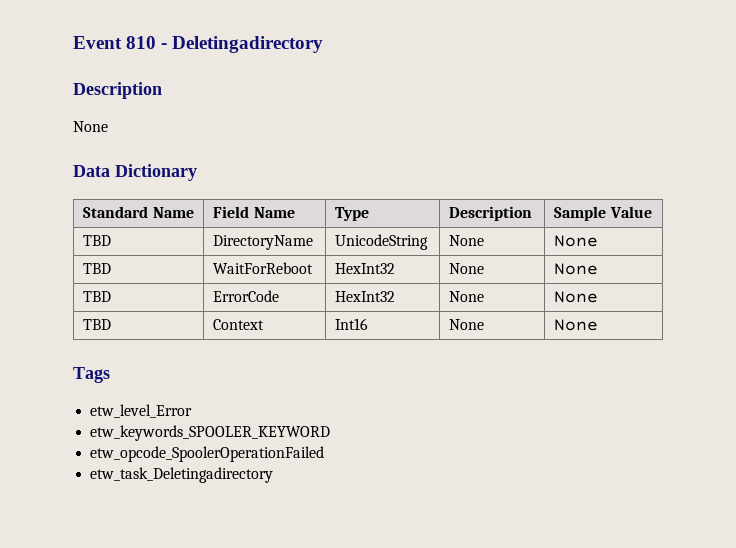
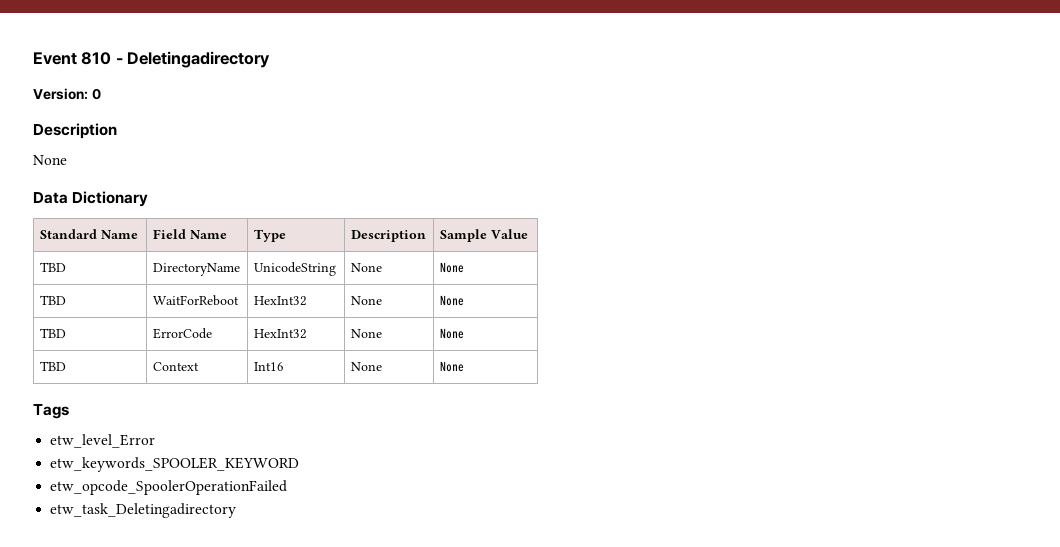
(324, 44) none -> [33,88,101,100] // Version: 0

